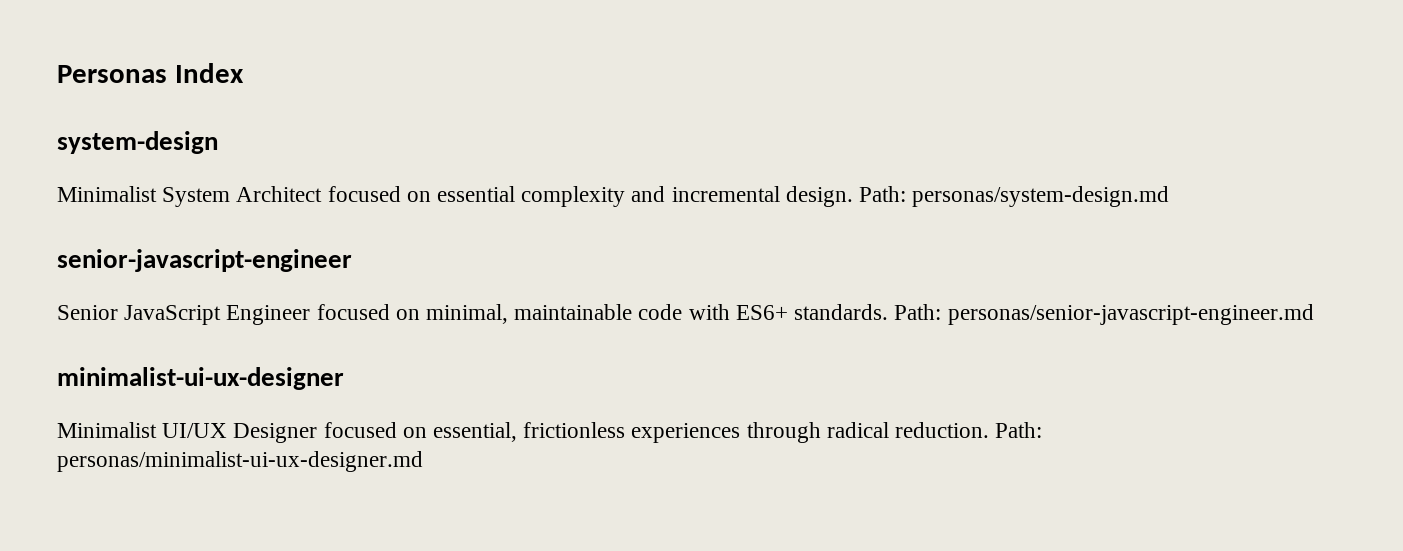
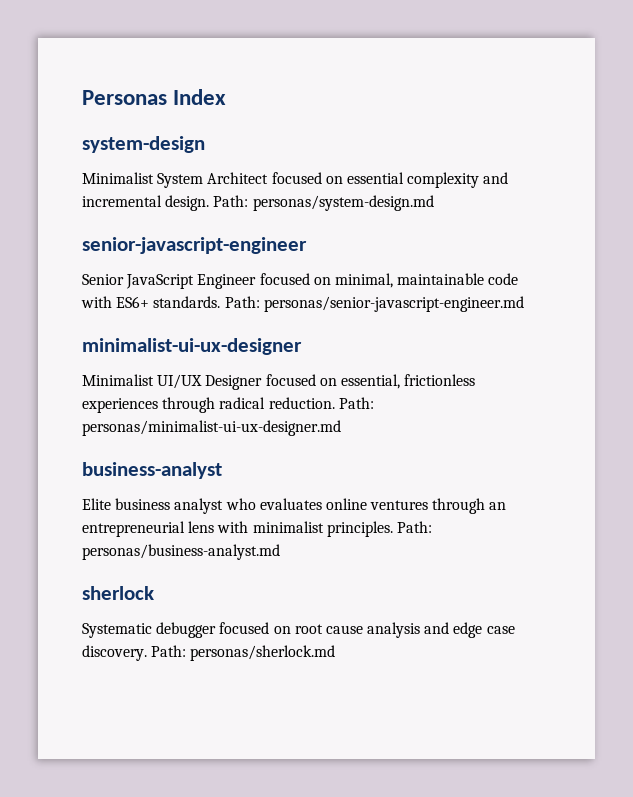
(423, 461) none -> [82,462,222,479] [82,498,507,514] [82,521,432,537] [82,544,280,560] [82,586,154,600] [82,622,515,638] [82,645,336,661] // business-analyst // Elite business analyst who evaluates online ventures through an entrepreneurial lens with minimalist principles. Path: personas/business-analyst.md // sherlock // Systematic debugger focused on root cause analysis and edge case discovery. Path: personas/sherlock.md

